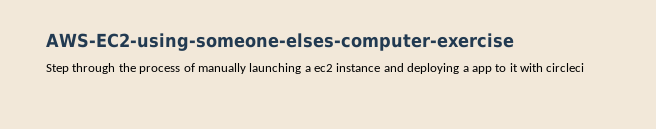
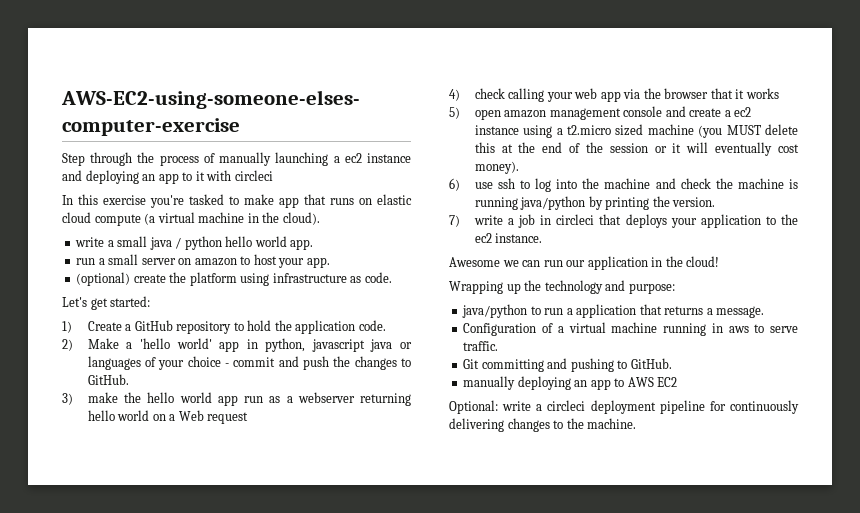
[462,66,469,72] a -> [142,174,156,181] an
(585, 67) none -> [62,194,412,208] [62,212,320,226] [75,236,314,250] [76,254,330,268] [76,272,392,286] [62,296,151,310] [62,320,386,334] [62,338,412,352] [87,356,411,370] [87,374,129,385] [62,392,412,406] [87,410,249,424] [449,88,779,102] [449,106,752,120] [474,124,799,138] [474,142,799,156] [474,161,519,174] [449,178,798,192] [474,196,716,210] [449,214,798,228] [474,233,543,243] [449,256,720,270] [449,280,675,294] [462,304,765,318] [463,322,798,336] [463,341,499,351] [463,358,672,372] [463,376,678,390] [449,400,799,414] [449,418,637,432] // In this exercise you're tasked to make app that runs on elastic cloud compute (a virtual machine in the cloud). // write a small java / python hello world app. // run a small server on amazon to host your app. // (optional) create the platform using infrastructure as code. // Let's get started: // 1) Create a GitHub repository to hold the application code. // 2) Make a 'hello world' app in python, javascript java or languages of your choice - commit and push the changes to GitHub. // 3) make the hello world app run as a webserver returning hello world on a Web request // 4) check calling your web app via the browser that it works // 5) open amazon management console and create a ec2 instance using a t2.micro sized machine (you MUST delete this at the end of the session or it will eventually cost money). // 6) use ssh to log into the machine and check the machine is running java/python by printing the version. // 7) write a job in circleci that deploys your application to the ec2 instance. // Awesome we can run our application in the cloud! // Wrapping up the technology and purpose: // java/python to run a application that returns a message. // Configuration of a virtual machine running in aws to serve traffic. // Git committing and pushing to GitHub. // manually deploying an app to AWS EC2 // Optional: write a circleci deployment pipeline for continuously delivering changes to the machine.

